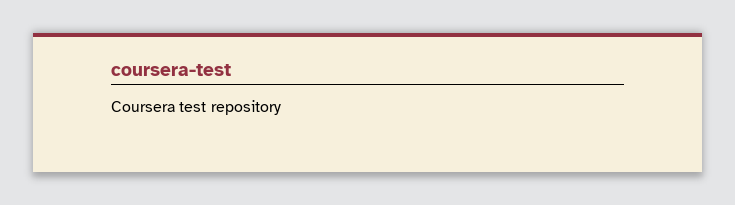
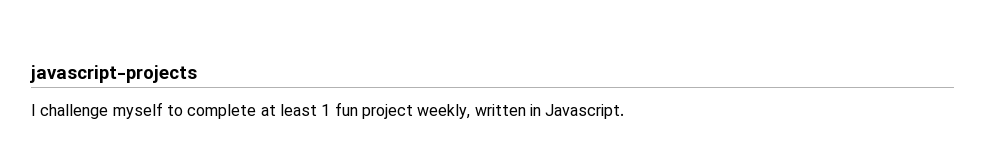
[111,64,231,76] [111,100,281,115] coursera-test // Coursera test repository -> [30,65,197,83] [31,102,625,119] javascript-projects // I challenge myself to complete at least 1 fun project weekly, written in Javascript.

